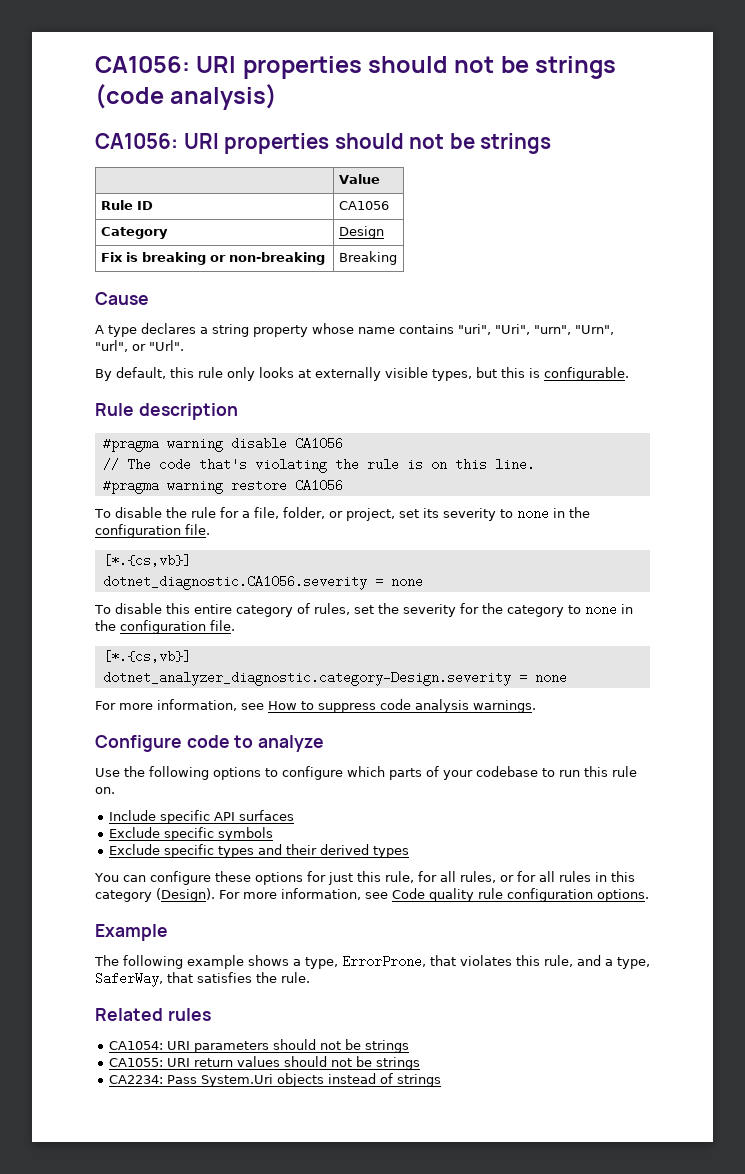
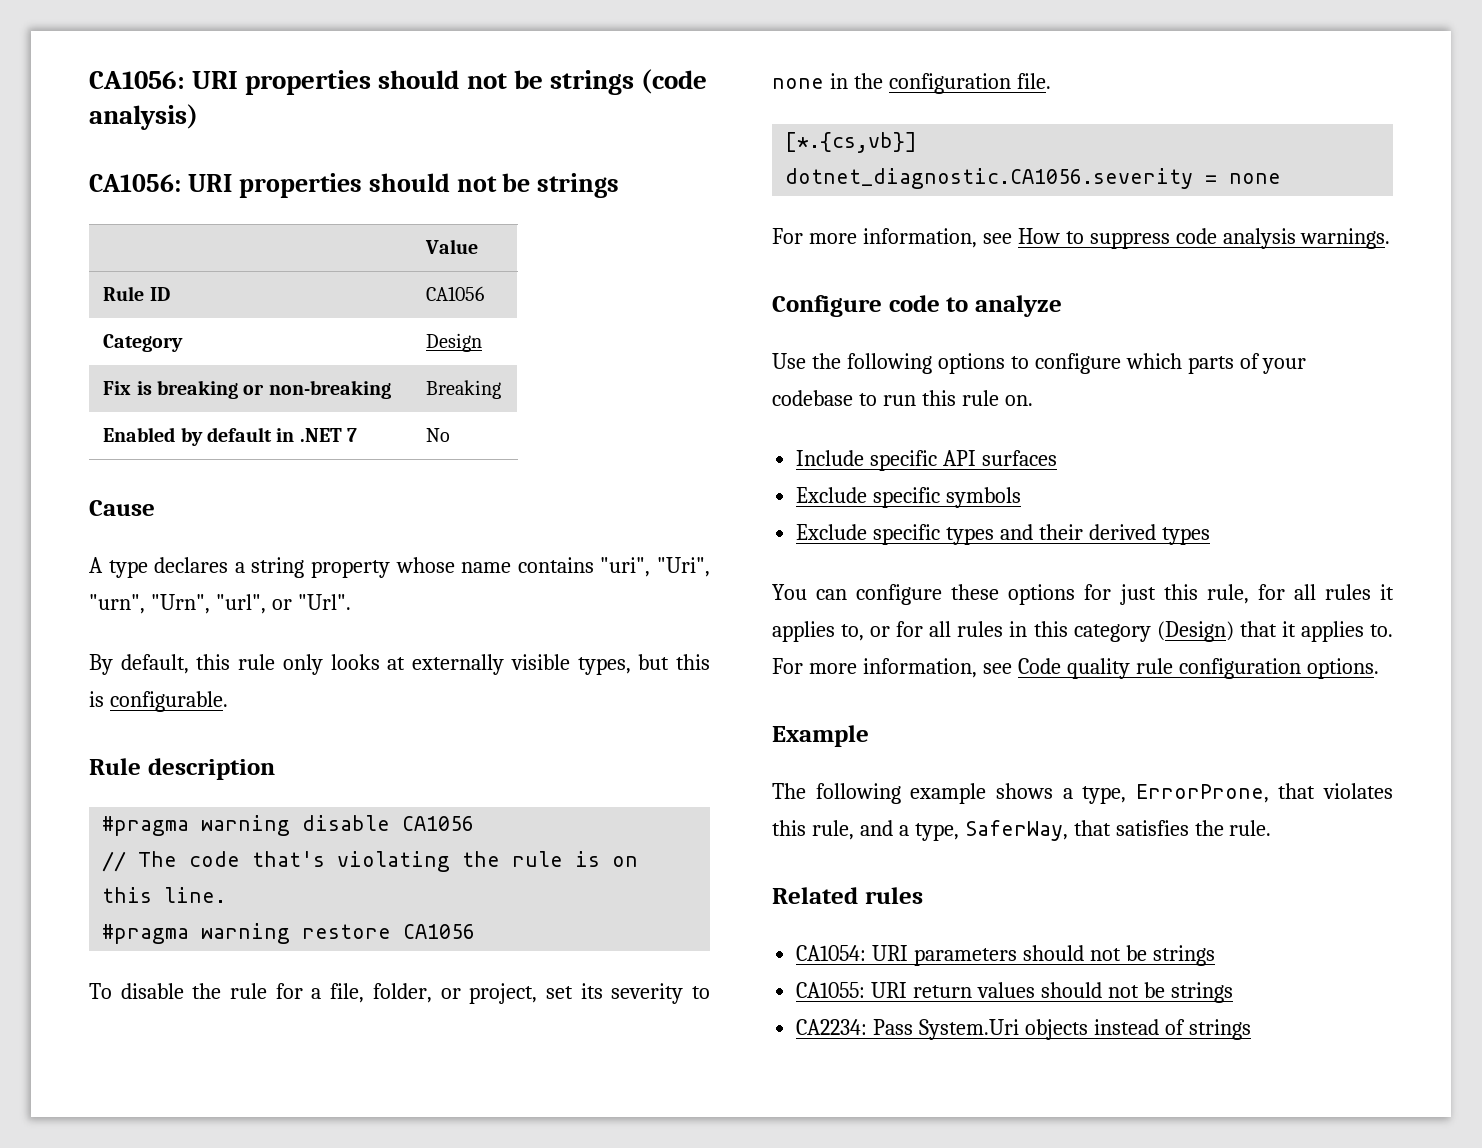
(397, 258) none -> [103,427,358,446] [426,428,451,442] // Enabled by default in .NET 7 | No
[94,603,633,617] [95,620,235,634] [102,650,191,663] [102,671,567,686] // To disable this entire category of rules, set the severity for the category to none in the configuration file. // [*.{cs,vb}] // dotnet_analyzer_diagnostic.category-Design.severity = none -> (1282, 178) none
[459,871,496,883] rules, -> [1324,584,1394,600] [772,621,865,642] rules it applies to,
[156,888,215,902] (Design). -> [1156,621,1393,642] (Design) that it applies to.

